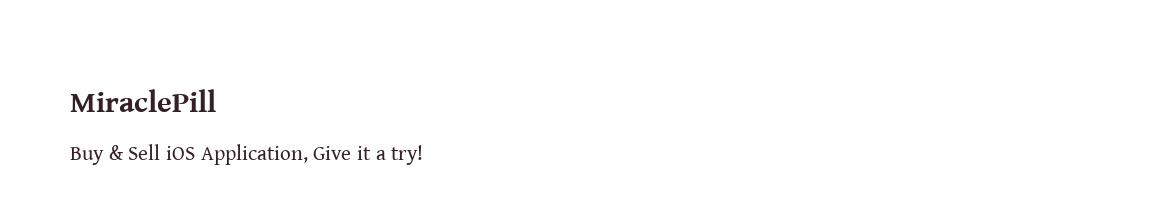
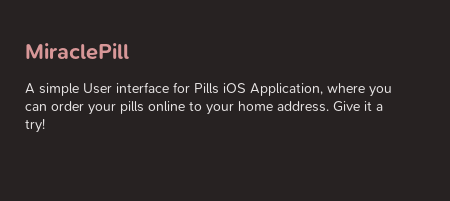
[70,144,308,165] Buy & Sell iOS Application, -> [25,82,392,97] [25,101,329,115] A simple User interface for Pills iOS Application, where you can order your pills online to your home address.

